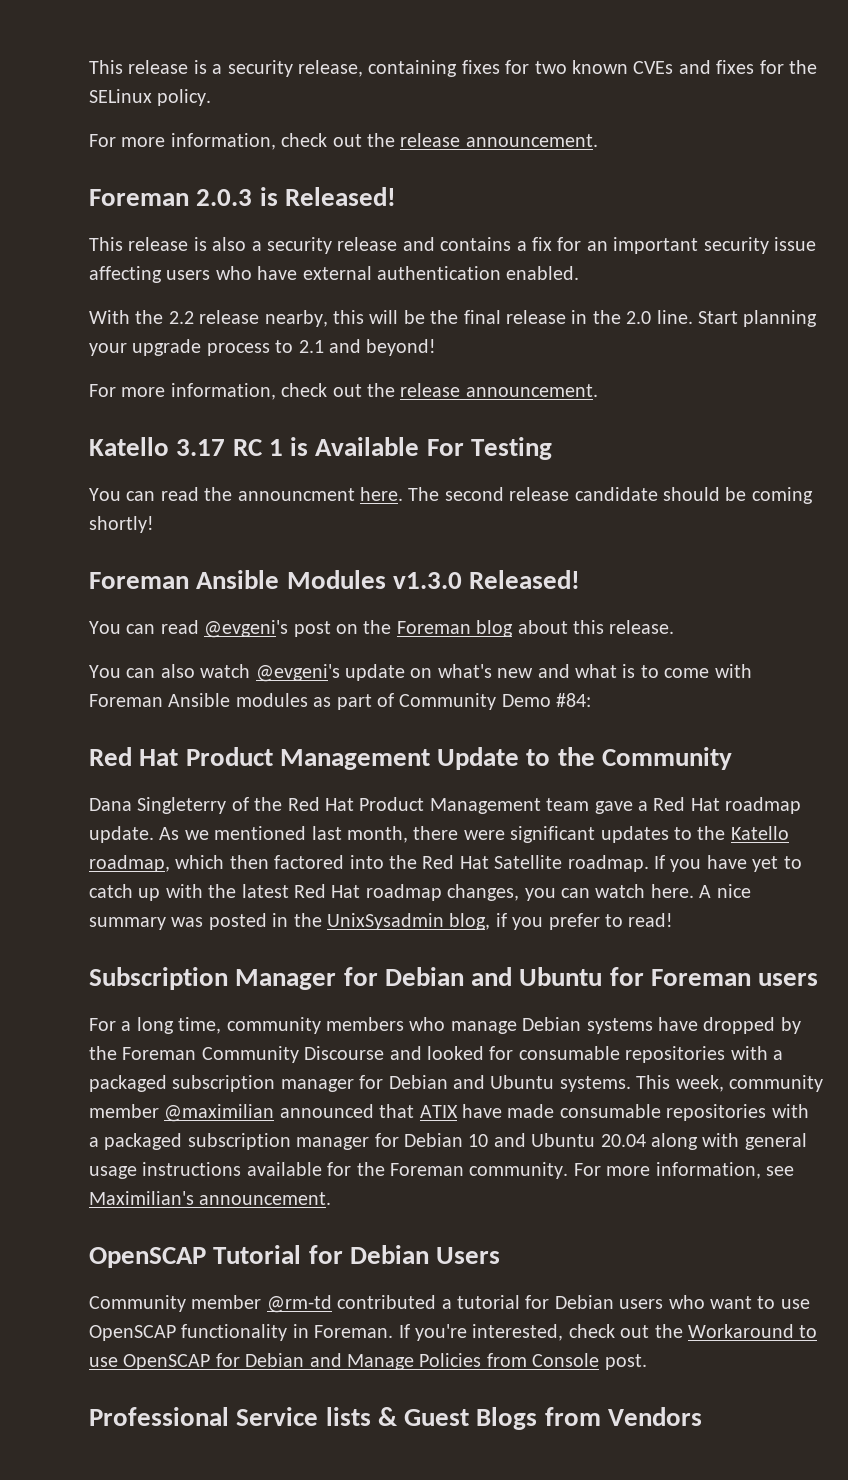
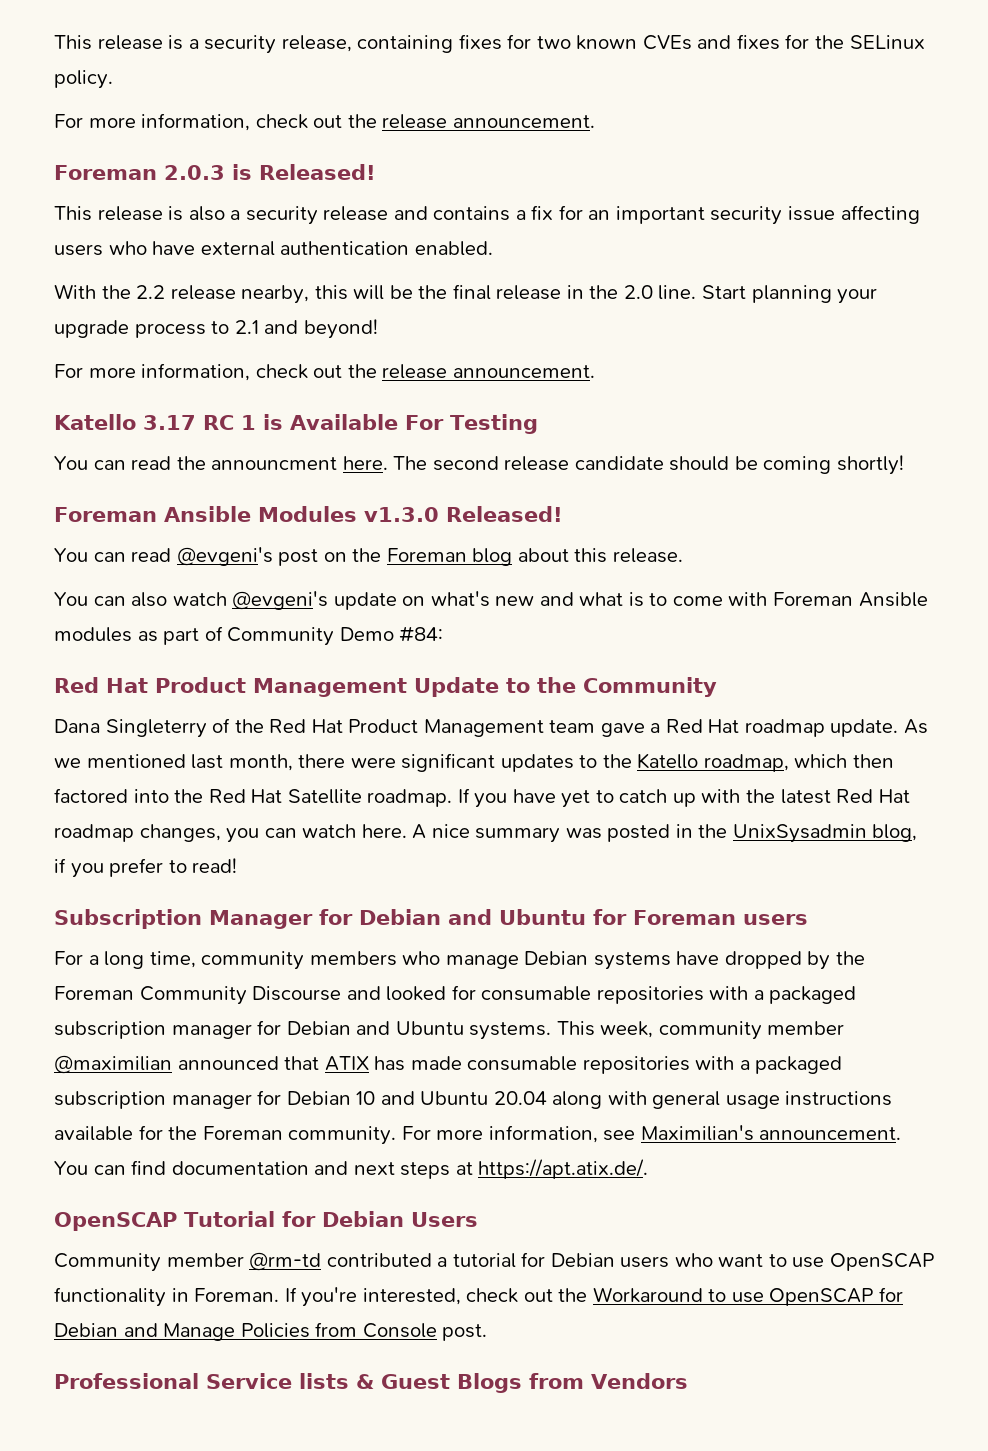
[461,1104,502,1118] have -> [374,1056,406,1071] has
(332, 1198) none -> [54,1159,649,1179] You can find documentation and next steps at https://apt.atix.de/.

